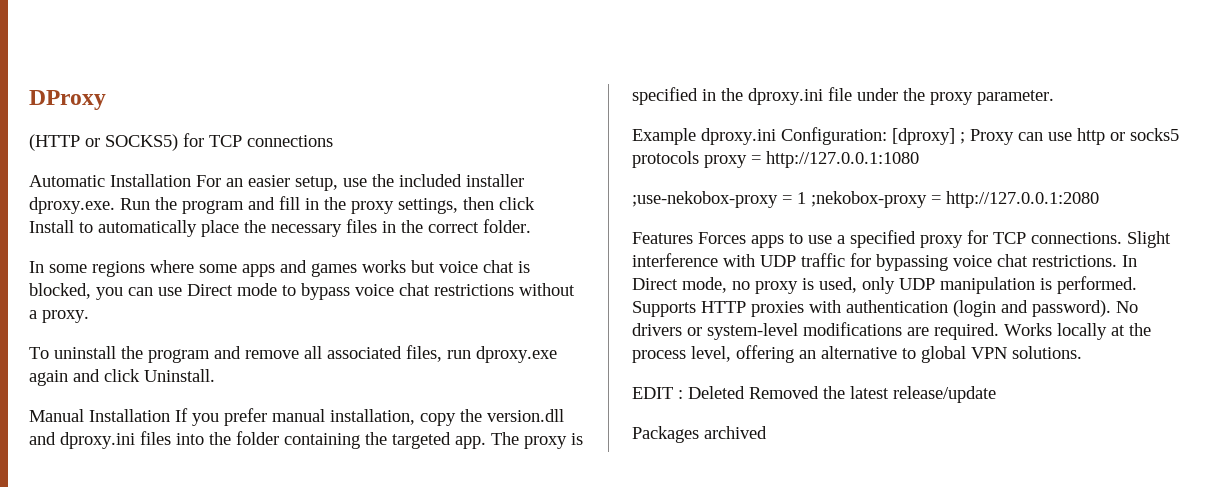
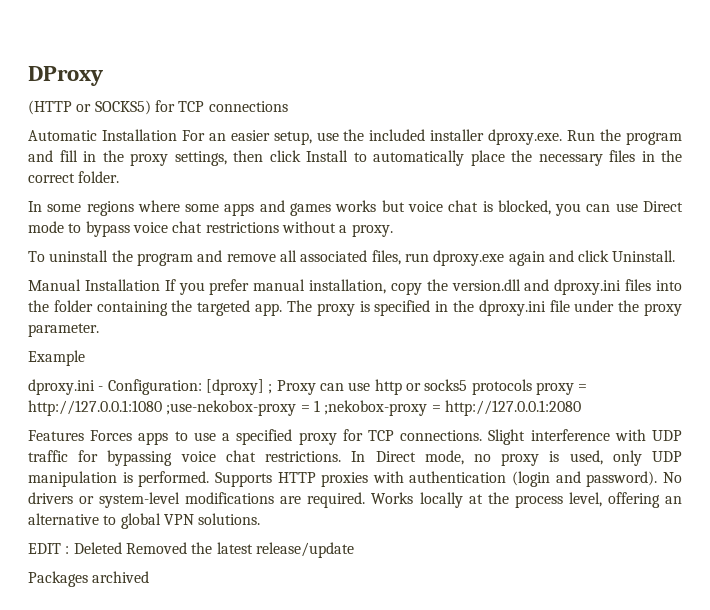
[701,128,776,145] dproxy.ini -> [28,379,104,395] // dproxy.ini -
(919, 159) // -> (162, 408) none

